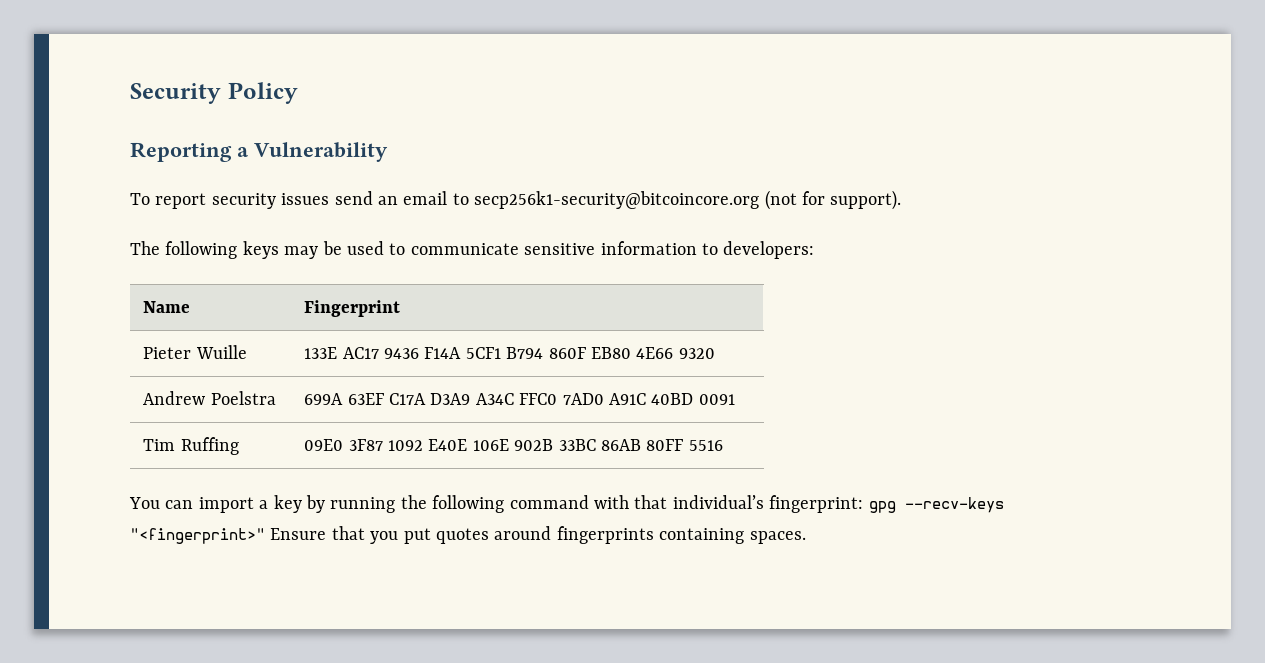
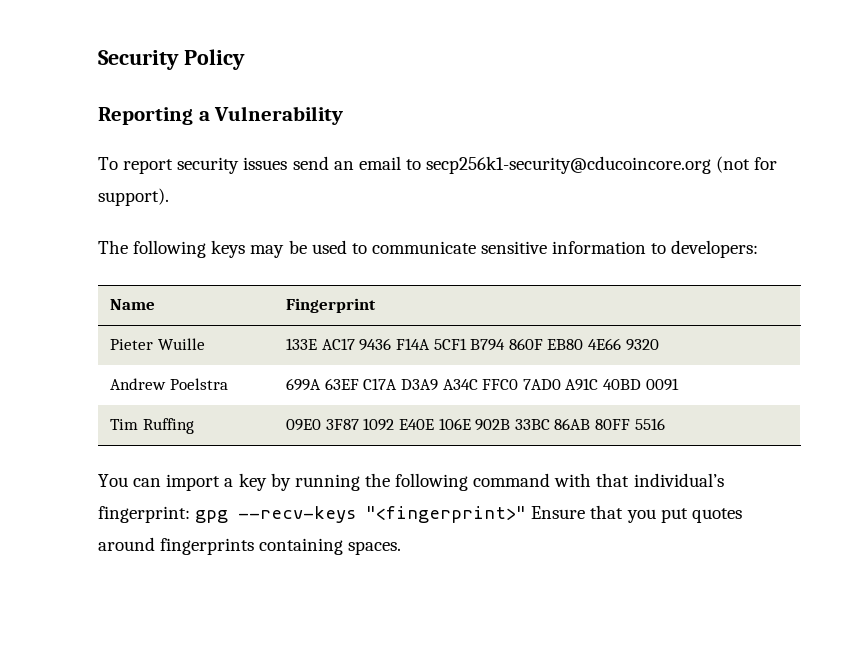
[474,191,760,209] secp256k1-security@bitcoincore.org -> [426,156,712,174] secp256k1-security@cducoincore.org

